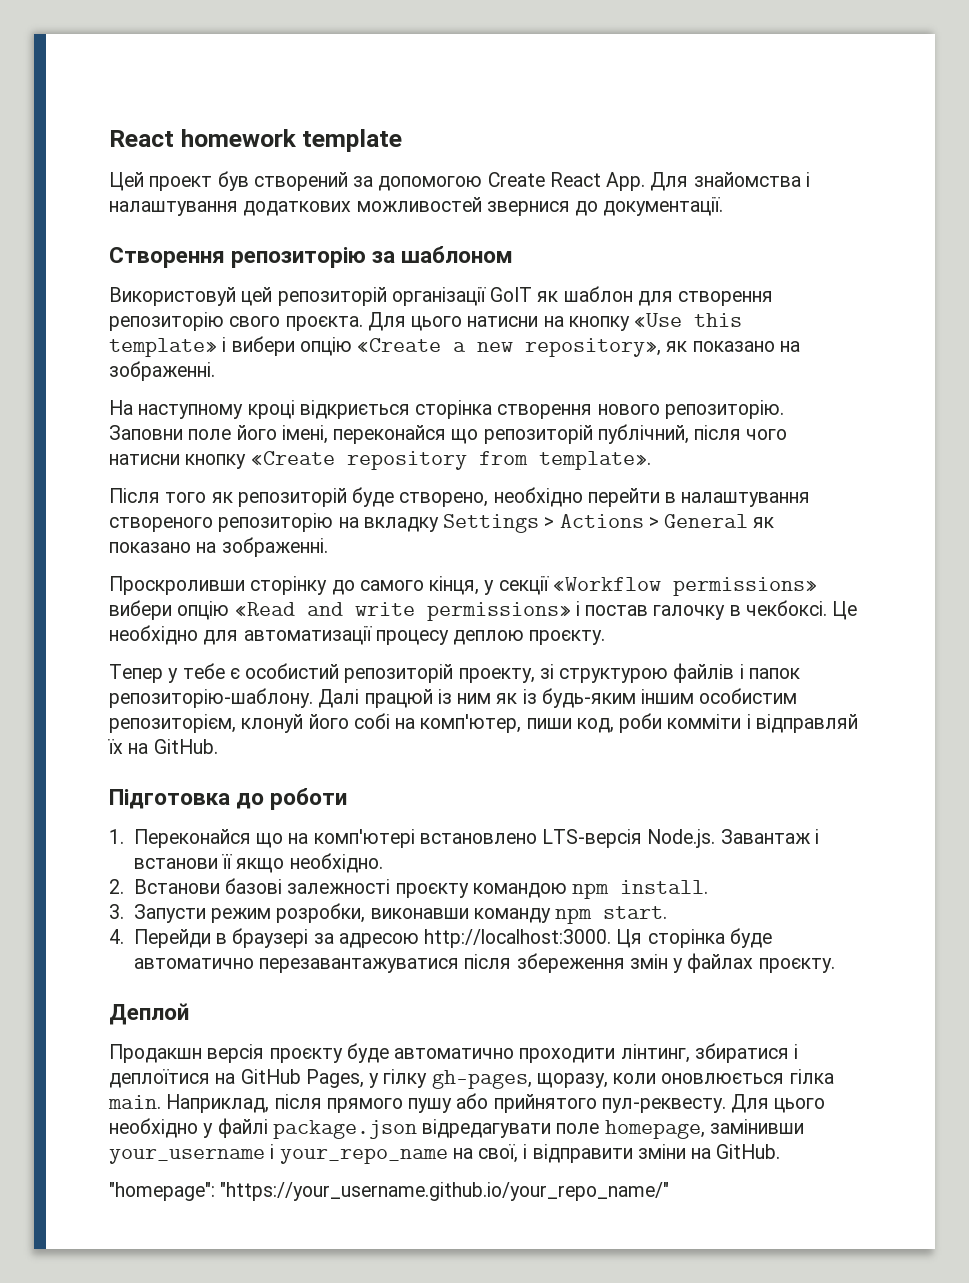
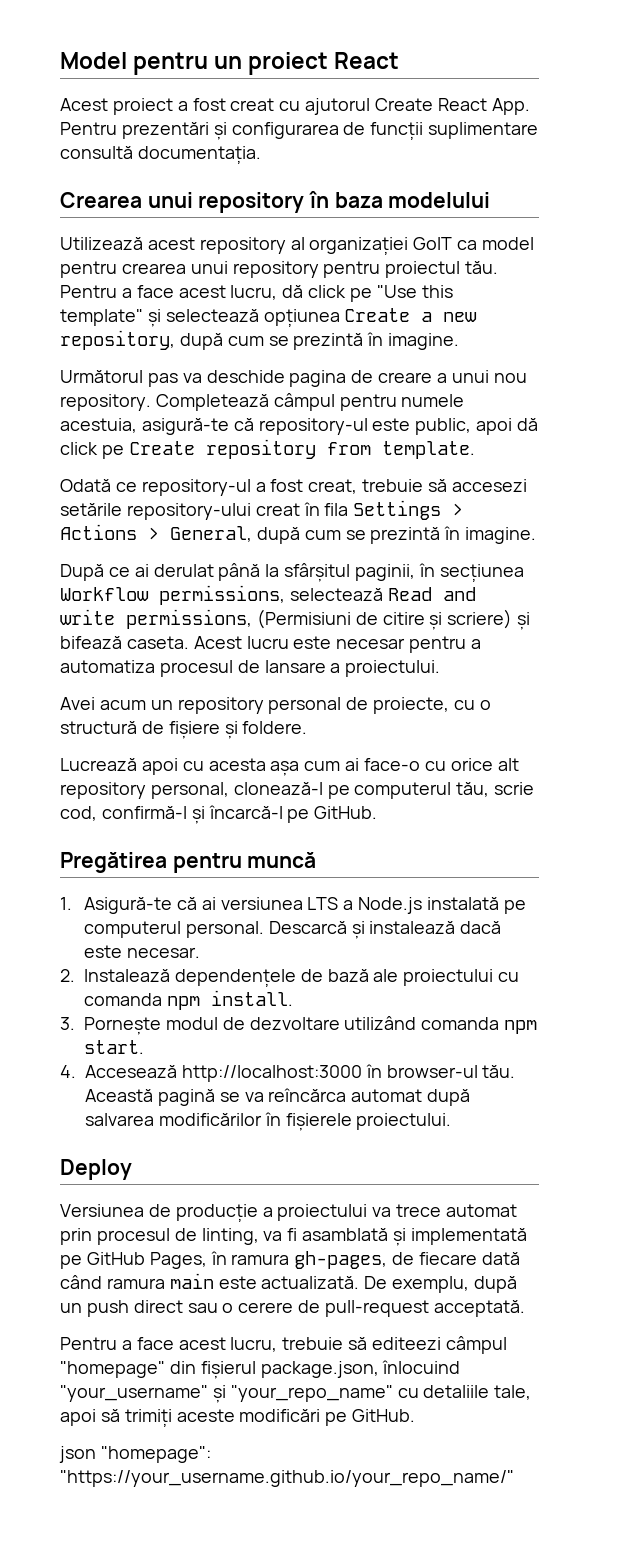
[109,129,403,152] [109,171,810,191] [109,197,724,216] [109,246,514,268] [109,286,774,306] [109,312,743,331] [109,336,800,357] [109,361,215,381] [109,400,784,419] [109,424,788,444] [109,451,651,470] [109,487,811,507] [109,513,775,533] [109,537,328,557] [109,576,817,596] [109,600,858,621] [109,625,606,645] [109,663,800,683] [109,688,798,708] [109,713,858,733] [108,739,218,754] [109,788,348,810] [109,829,819,848] [133,853,383,873] [109,878,709,899] [109,903,668,924] [109,928,772,948] [133,953,835,973] [109,1003,189,1025] [109,1043,799,1063] [109,1069,834,1089] [108,1093,826,1113] [109,1118,804,1139] [109,1144,781,1164] React homework template // Цей проект був створений за допомогою Create React App. Для знайомства і налаштування додаткових можливостей звернися до документації. // Створення репозиторію за шаблоном // Використовуй цей репозиторій організації GoIT як шаблон для створення репозиторію свого проєкта. Для цього натисни на кнопку «Use this template» і вибери опцію «Create a new repository», як показано на зображенні. // На наступному кроці відкриється сторінка створення нового репозиторію. Заповни поле його імені, переконайся що репозиторій публічний, після чого натисни кнопку «Create repository from template». // Після того як репозиторій буде створено, необхідно перейти в налаштування створеного репозиторію на вкладку Settings > Actions > General як показано на зображенні. // Проскроливши сторінку до самого кінця, у секції «Workflow permissions» вибери опцію «Read and write permissions» і постав галочку в чекбоксі. Це необхідно для автоматизації процесу деплою проєкту. // Тепер у тебе є особистий репозиторій проекту, зі структурою файлів і папок репозиторію-шаблону. Далі працюй із ним як із будь-яким іншим особистим репозиторієм, клонуй його собі на комп'ютер, пиши код, роби комміти і відправляй їх на GitHub. // Підготовка до роботи // 1. Переконайся що на комп'ютері встановлено LTS-версія Node.js. Завантаж і встанови її якщо необхідно. // 2. Встанови базові залежності проєкту командою npm install. // 3. Запусти режим розробки, виконавши команду npm start. // 4. Перейди в браузері за адресою http://localhost:3000. Ця сторінка буде автоматично перезавантажуватися після збереження змін у файлах проєкту. // Деплой // Продакшн версія проєкту буде автоматично проходити лінтинг, збиратися і деплоїтися на GitHub Pages, у гілку gh-pages, щоразу, коли оновлюється гілка main. Наприклад, після прямого пушу або прийнятого пул-реквесту. Для цього необхідно у файлі package.json відредагувати поле homepage, замінивши your_username і your_repo_name на свої, і відправити зміни на GitHub. // -> [60,52,400,75] [60,98,530,115] [60,122,539,140] [60,146,261,164] [60,191,491,213] [60,237,535,255] [60,261,499,278] [60,285,453,302] [60,308,478,327] [60,330,460,350] [60,370,527,387] [60,393,465,411] [60,418,539,435] [60,439,475,459] [60,479,527,496] [60,500,464,520] [60,524,537,544] [60,563,524,582] [60,585,476,605] [60,609,531,630] [60,636,482,653] [60,660,441,677] [60,697,491,714] [60,721,308,739] [60,758,519,776] [60,782,535,799] [60,805,378,824] [60,852,317,873] [60,897,526,914] [83,921,502,939] [83,945,200,958] [60,969,520,987] [84,990,293,1010] [60,1016,538,1035] [84,1040,144,1054] [60,1064,516,1082] [85,1088,471,1106] [85,1112,452,1131] [60,1159,132,1180] [60,1204,518,1222] [60,1228,527,1246] [60,1251,520,1269] [60,1273,518,1293] [60,1300,525,1317] [60,1336,507,1354] [60,1360,461,1379] [60,1385,532,1403] [60,1409,416,1427] [59,1446,96,1463] Model pentru un proiect React // Acest proiect a fost creat cu ajutorul Create React App. Pentru prezentări și configurarea de funcții suplimentare consultă documentația. // Crearea unui repository în baza modelului // Utilizează acest repository al organizației GoIT ca model pentru crearea unui repository pentru proiectul tău. Pentru a face acest lucru, dă click pe "Use this template" și selectează opțiunea Create a new repository, după cum se prezintă în imagine. // Următorul pas va deschide pagina de creare a unui nou repository. Completează câmpul pentru numele acestuia, asigură-te că repository-ul este public, apoi dă click pe Create repository from template. // Odată ce repository-ul a fost creat, trebuie să accesezi setările repository-ului creat în fila Settings > Actions > General, după cum se prezintă în imagine. // După ce ai derulat până la sfârșitul paginii, în secțiunea Workflow permissions, selectează Read and write permissions, (Permisiuni de citire și scriere) și bifează caseta. Acest lucru este necesar pentru a automatiza procesul de lansare a proiectului. // Avei acum un repository personal de proiecte, cu o structură de fișiere și foldere. // Lucrează apoi cu acesta așa cum ai face-o cu orice alt repository personal, clonează-l pe computerul tău, scrie cod, confirmă-l și încarcă-l pe GitHub. // Pregătirea pentru muncă // 1. Asigură-te că ai versiunea LTS a Node.js instalată pe computerul personal. Descarcă și instalează dacă este necesar. // 2. Instalează dependențele de bază ale proiectului cu comanda npm install. // 3. Pornește modul de dezvoltare utilizând comanda npm start. // 4. Accesează http://localhost:3000 în browser-ul tău. Această pagină se va reîncărca automat după salvarea modificărilor în fișierele proiectului. // Deploy // Versiunea de producție a proiectului va trece automat prin procesul de linting, va fi asamblată și implementată pe GitHub Pages, în ramura gh-pages, de fiecare dată când ramura main este actualizată. De exemplu, după un push direct sau o cerere de pull-request acceptată. // Pentru a face acest lucru, trebuie să editeezi câmpul "homepage" din fișierul package.json, înlocuind "your_username" și "your_repo_name" cu detaliile tale, apoi să trimiți aceste modificări pe GitHub. // json

